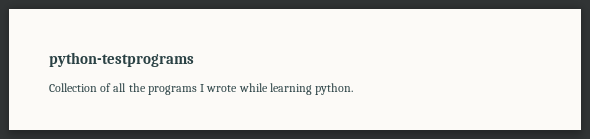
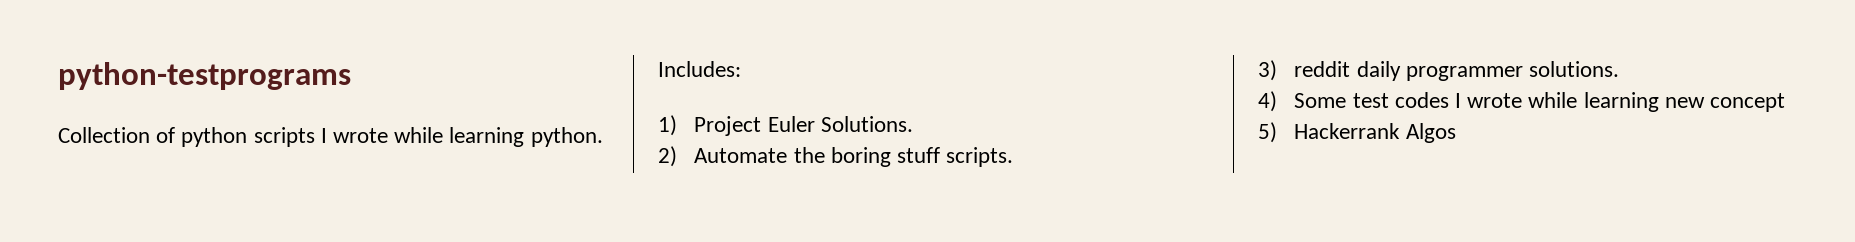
[113,83,197,95] all the programs -> [181,127,315,147] python scripts
(354, 89) none -> [658,61,741,77] [658,115,913,136] [658,146,1014,167] [1258,60,1620,81] [1258,91,1786,112] [1258,122,1456,143] Includes: // 1) Project Euler Solutions. // 2) Automate the boring stuff scripts. // 3) reddit daily programmer solutions. // 4) Some test codes I wrote while learning new concept // 5) Hackerrank Algos

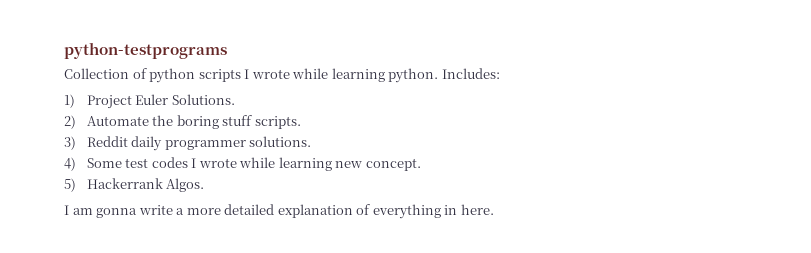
[1294,61,1351,77] reddit -> [86,136,128,147] Reddit
[1710,93,1786,112] concept -> [365,158,421,171] concept.
[1405,123,1456,143] Algos -> [166,178,205,192] [64,204,494,219] Algos. // I am gonna write a more detailed explanation of everything in here.

